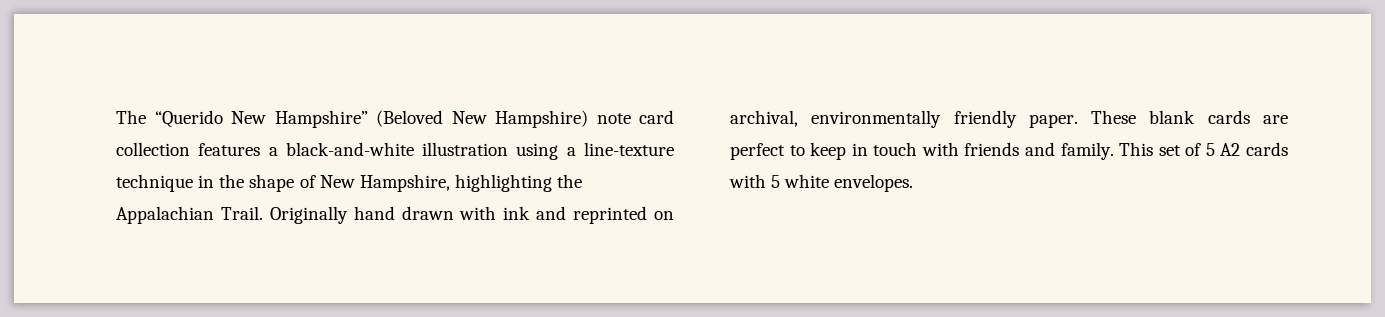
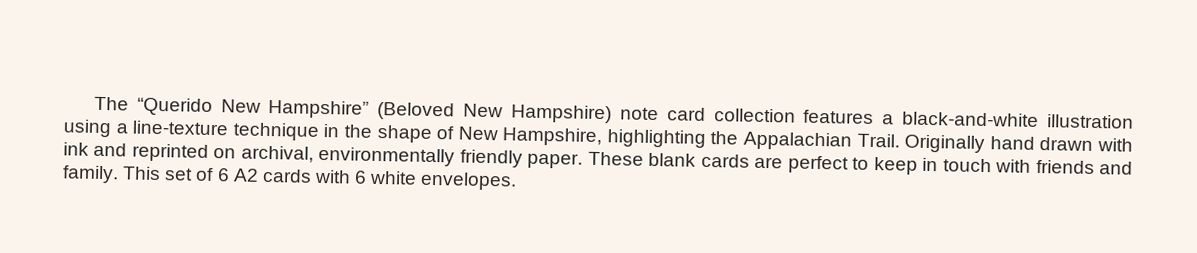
[1205,143,1215,156] 5 -> [216,168,230,182] 6
[771,175,781,188] 5 -> [354,170,368,184] 6

